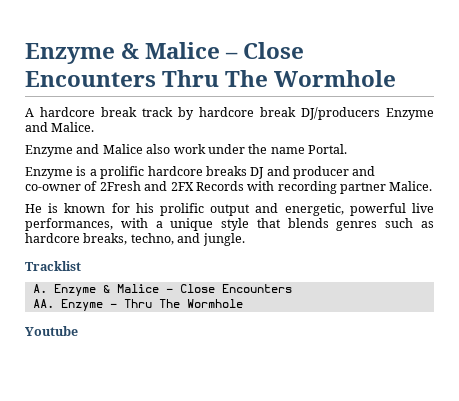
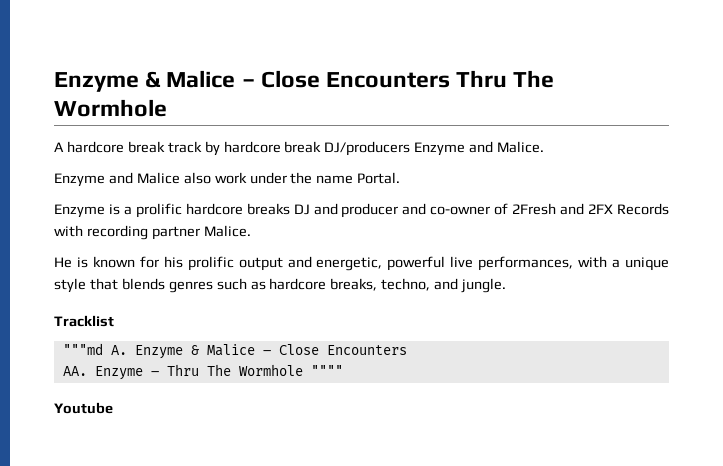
(81, 266) none -> [62,343,103,355] """md
(243, 303) none -> [310,365,343,376] """"

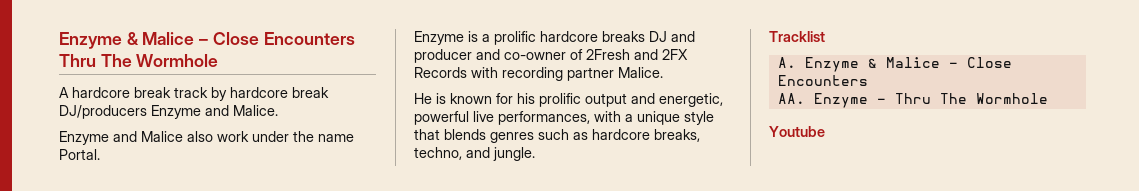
[62,343,103,355] """md -> (825, 36) none
[310,365,343,376] """" -> (1048, 98) none

